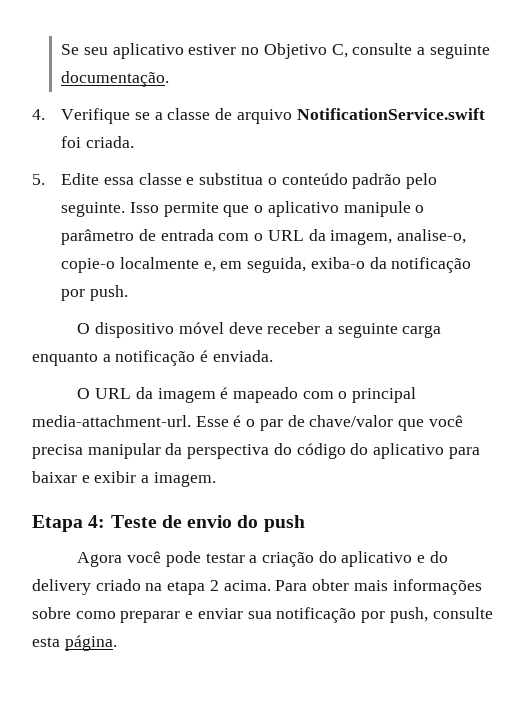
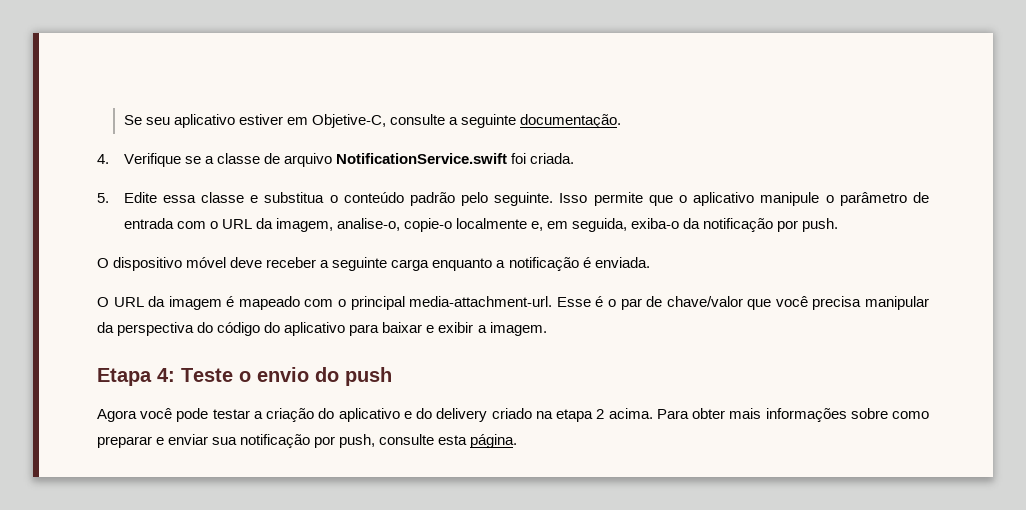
[241,43,348,59] no Objetivo C, -> [286,114,386,128] em Objetive-C,
[161,515,182,528] de -> [239,371,251,382] o

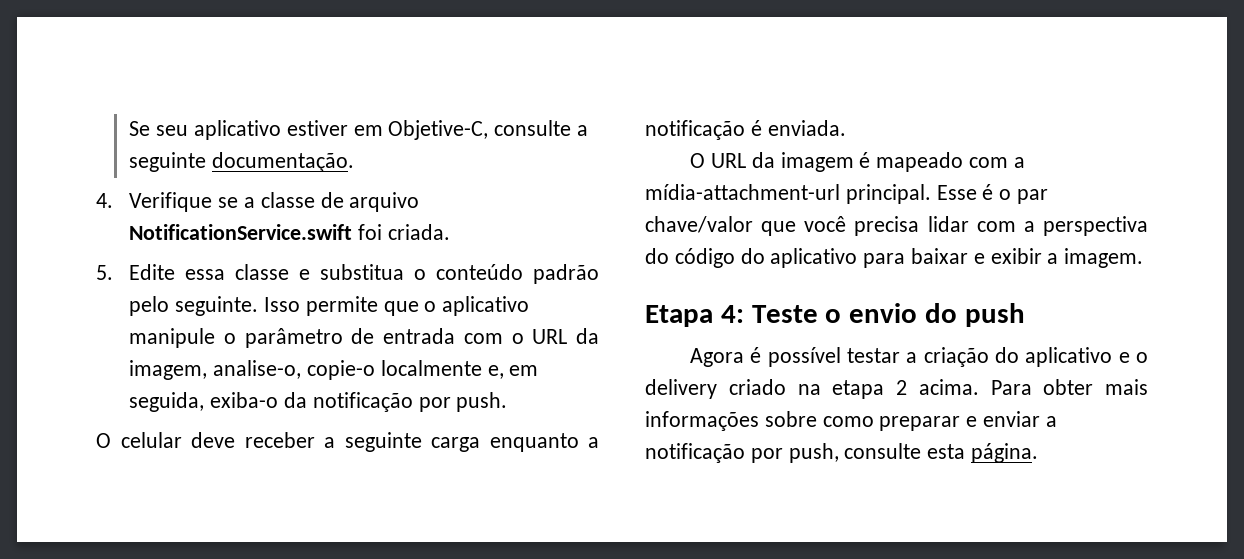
[113,257,227,271] dispositivo móvel -> [120,432,182,448] celular
[338,296,553,310] o principal media-attachment-url. -> [1013,157,1025,168] [645,184,931,204] a mídia-attachment-url principal.
[646,296,663,307] de -> (1049, 196) none
[864,296,929,310] [97,322,114,333] manipular da -> [927,216,1035,232] lidar com a
[140,408,209,422] você pode -> [750,347,841,367] é possível
[416,408,433,419] do -> [1136,352,1148,363] o
[212,437,238,445] sua -> [1045,416,1057,427] a

